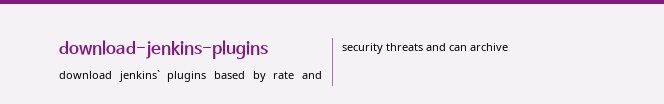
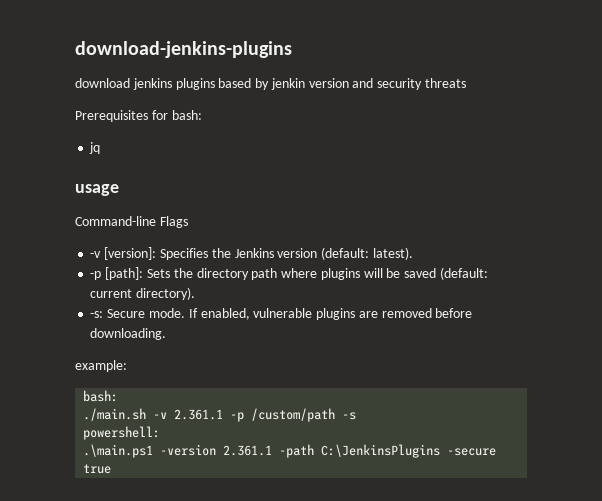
[118,70,160,82] jenkins` -> [132,78,172,90] jenkins
[273,71,295,79] rate -> [270,78,349,90] jenkin version
[426,43,508,51] and can archive -> [75,110,202,122] [89,142,101,154] [75,184,119,196] [75,216,188,228] [90,247,413,260] [90,267,488,280] [90,287,196,300] [90,308,473,320] [90,328,167,340] [75,360,127,372] [83,390,119,402] [83,408,357,422] [83,426,161,440] [83,444,497,458] [83,464,112,474] // Prerequisites for bash: // jq // usage // Command-line Flags // -v [version]: Specifies the Jenkins version (default: latest). // -p [path]: Sets the directory path where plugins will be saved (default: current directory). // -s: Secure mode. If enabled, vulnerable plugins are removed before downloading. // example: // bash: // ./main.sh -v 2.361.1 -p /custom/path -s // powershell: // .\main.ps1 -version 2.361.1 -path C:\JenkinsPlugins -secure true

